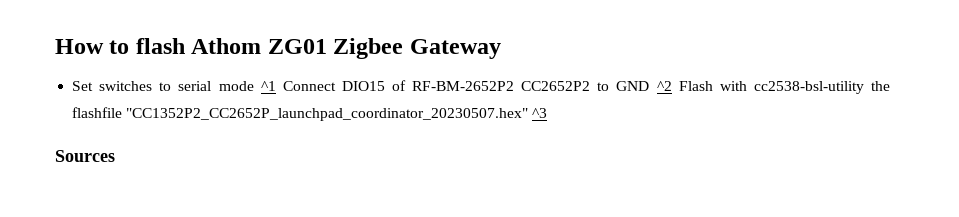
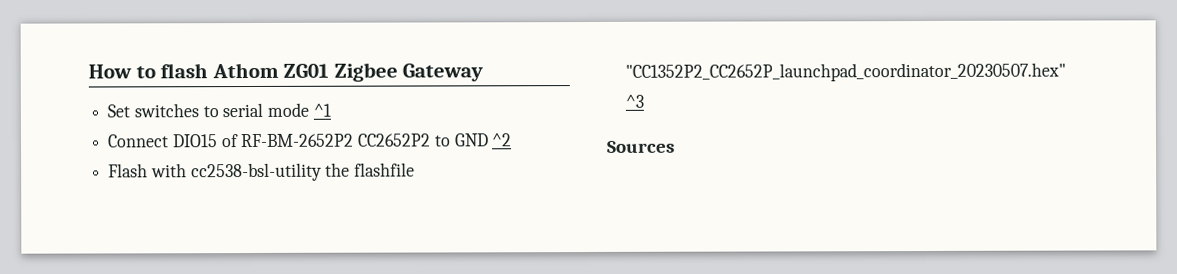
(276, 86) none -> (331, 110) //
(672, 86) none -> (513, 140) //

